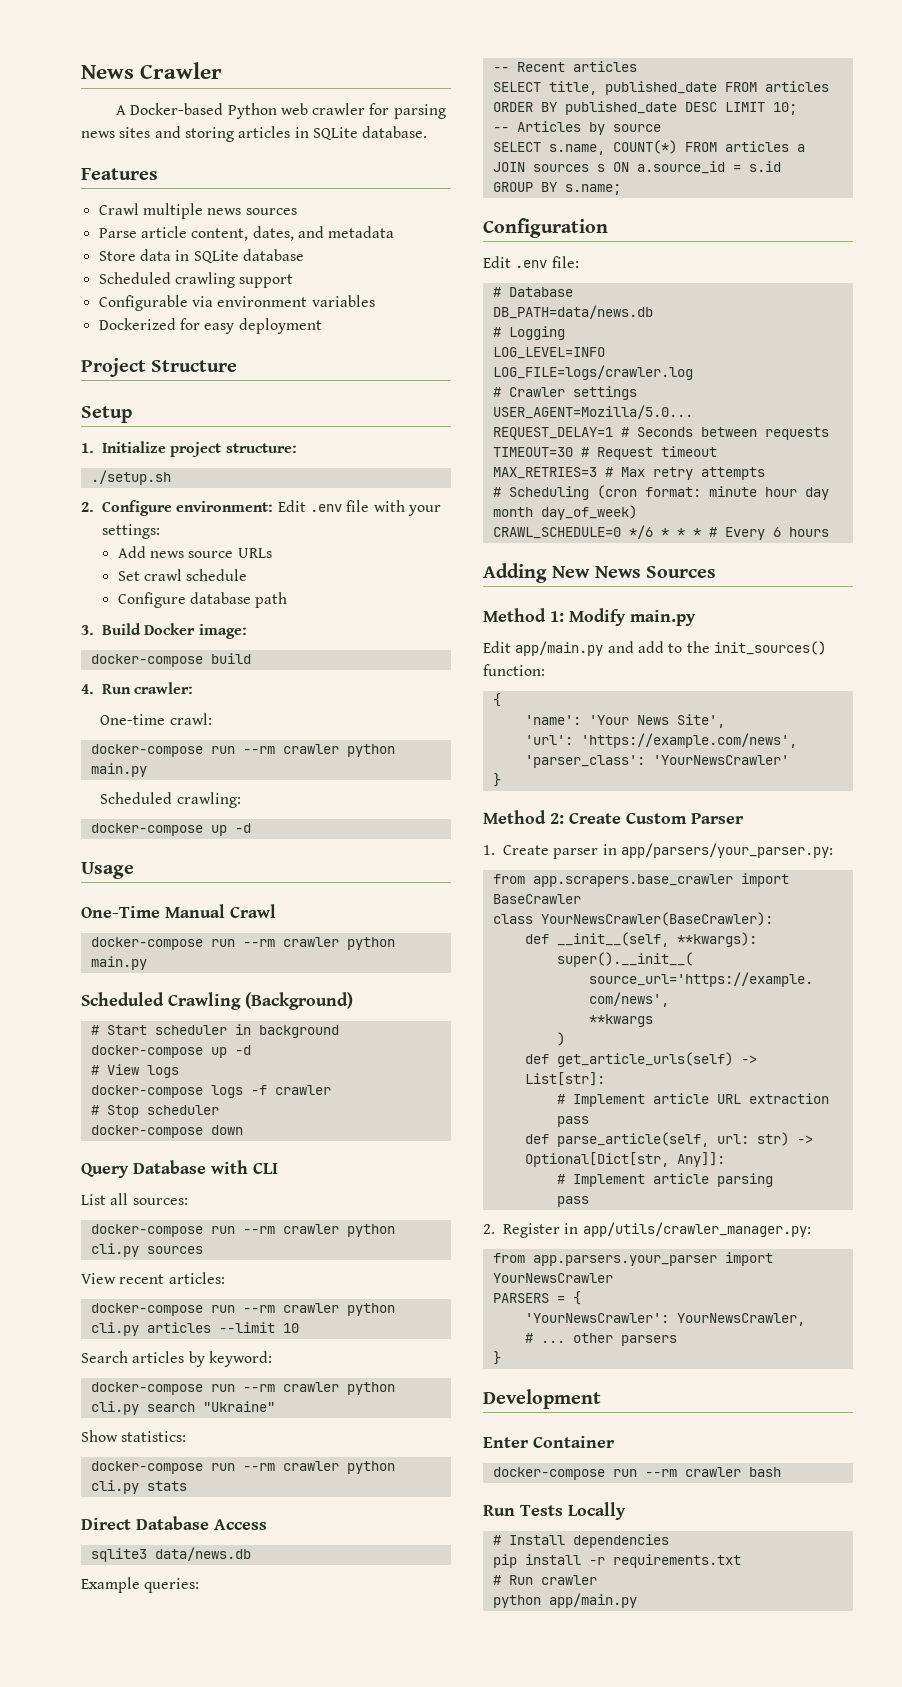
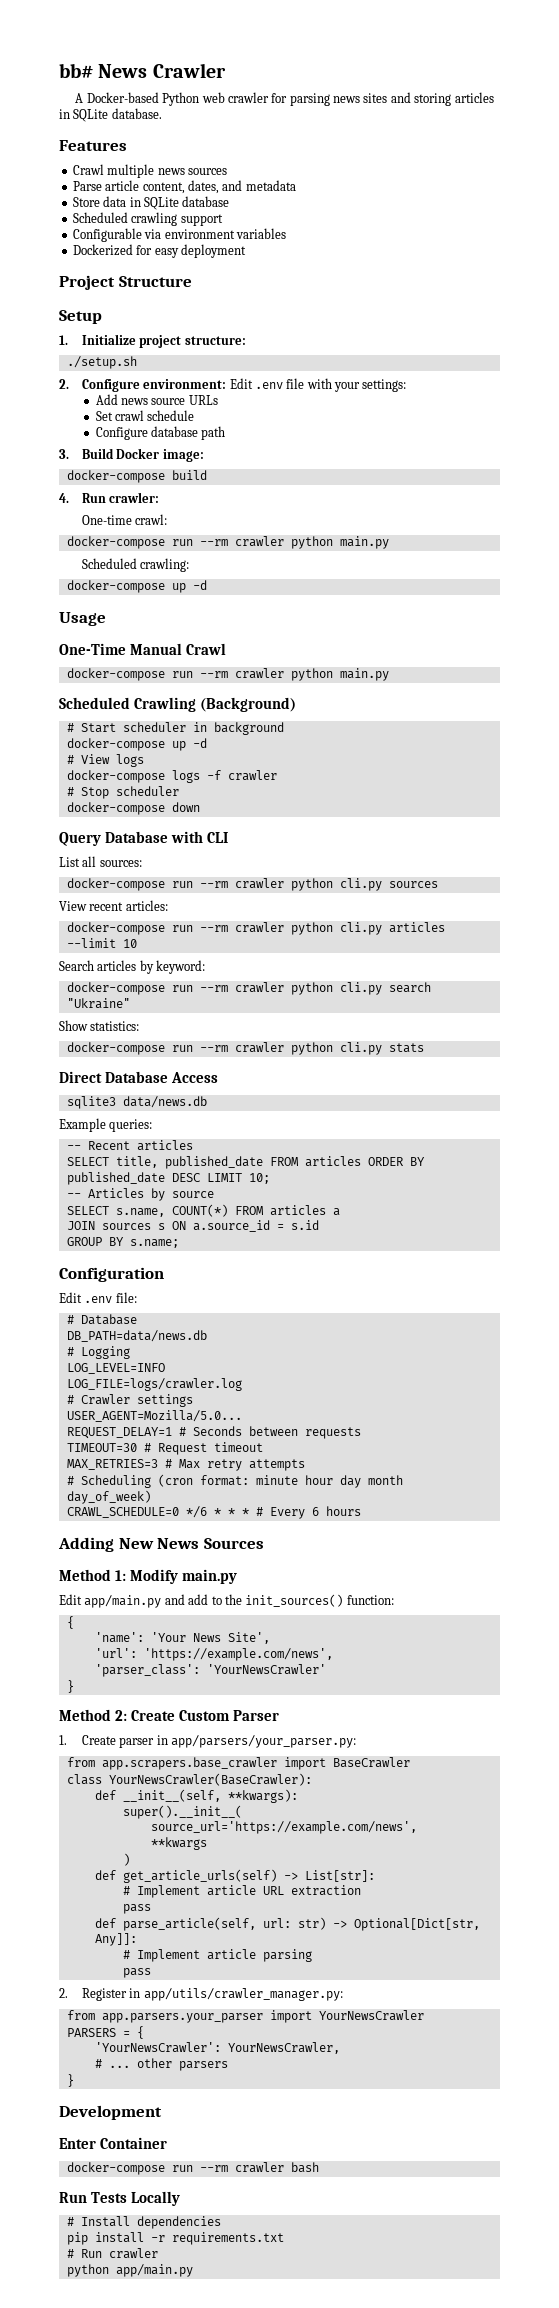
(81, 72) none -> [59,63,93,78] bb#

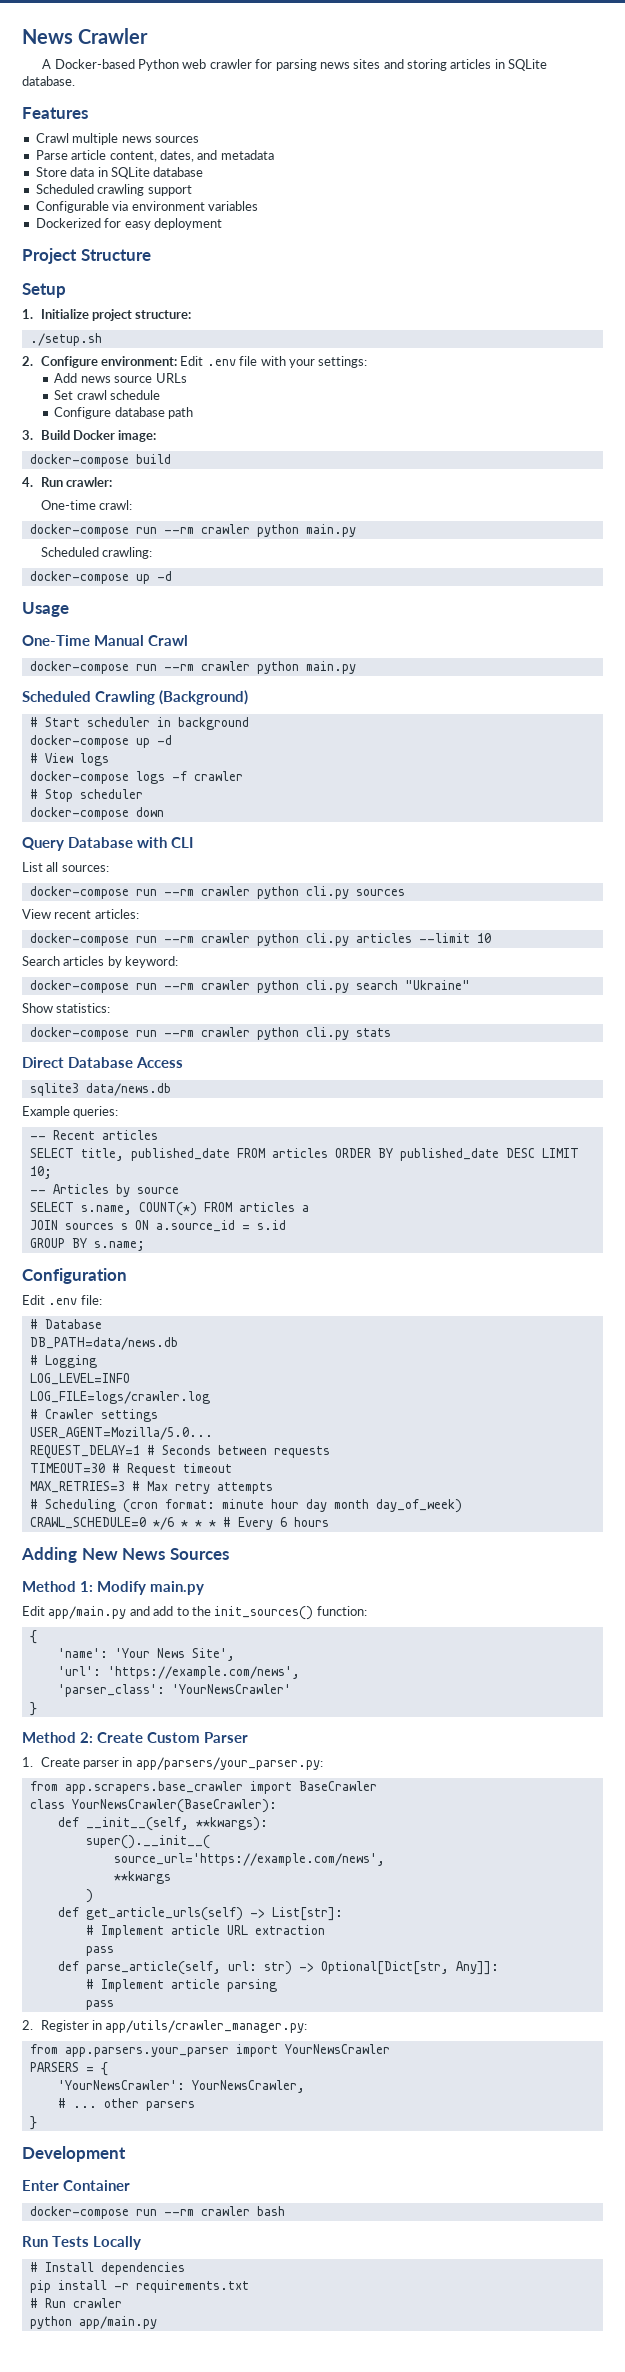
[59,63,93,78] bb# -> (22, 36) none

